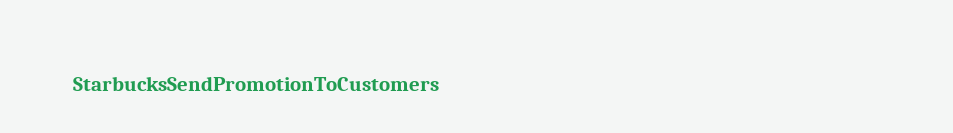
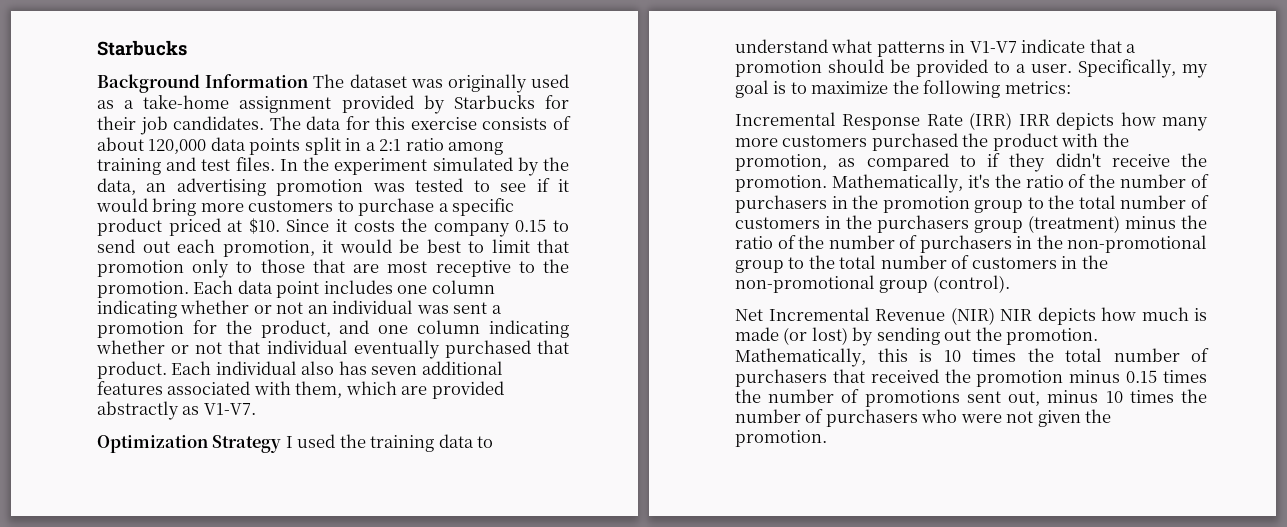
[73,76,439,91] StarbucksSendPromotionToCustomers -> [97,40,187,56] [97,74,569,93] [97,95,569,114] [97,116,571,135] [97,137,504,155] [97,157,569,176] [97,178,570,196] [96,198,515,216] [97,218,569,237] [97,239,569,257] [97,259,569,278] [97,280,495,298] [97,300,502,318] [97,320,569,338] [96,340,569,359] [97,361,503,379] [97,381,504,399] [97,401,256,420] [97,434,494,453] [735,39,1137,57] [735,59,1208,78] [735,80,1071,98] [735,112,1208,131] [735,133,1129,151] [735,153,1207,172] [735,174,1209,193] [735,195,1209,213] [735,215,1207,233] [735,235,1207,253] [735,255,1108,273] [735,275,1010,293] [735,307,1207,325] [735,327,1099,346] [735,348,1209,367] [735,369,1207,387] [735,389,1207,407] [735,409,1112,427] [735,430,827,447] Starbucks // Background Information The dataset was originally used as a take-home assignment provided by Starbucks for their job candidates. The data for this exercise consists of about 120,000 data points split in a 2:1 ratio among training and test files. In the experiment simulated by the data, an advertising promotion was tested to see if it would bring more customers to purchase a specific product priced at $10. Since it costs the company 0.15 to send out each promotion, it would be best to limit that promotion only to those that are most receptive to the promotion. Each data point includes one column indicating whether or not an individual was sent a promotion for the product, and one column indicating whether or not that individual eventually purchased that product. Each individual also has seven additional features associated with them, which are provided abstractly as V1-V7. // Optimization Strategy I used the training data to understand what patterns in V1-V7 indicate that a promotion should be provided to a user. Specifically, my goal is to maximize the following metrics: // Incremental Response Rate (IRR) IRR depicts how many more customers purchased the product with the promotion, as compared to if they didn't receive the promotion. Mathematically, it's the ratio of the number of purchasers in the promotion group to the total number of customers in the purchasers group (treatment) minus the ratio of the number of purchasers in the non-promotional group to the total number of customers in the non-promotional group (control). // Net Incremental Revenue (NIR) NIR depicts how much is made (or lost) by sending out the promotion. Mathematically, this is 10 times the total number of purchasers that received the promotion minus 0.15 times the number of promotions sent out, minus 10 times the number of purchasers who were not given the promotion.

